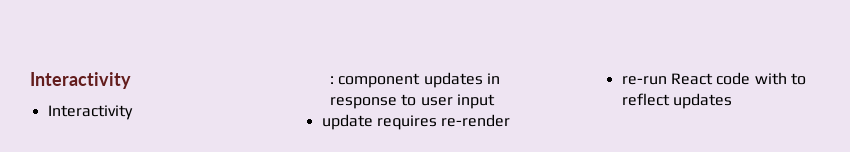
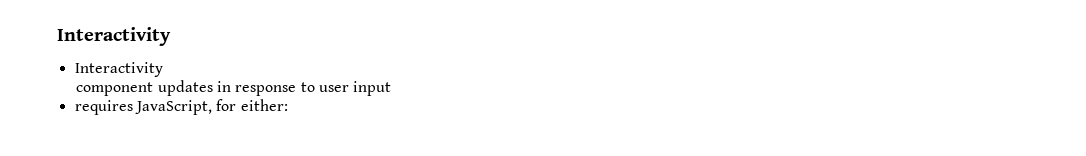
[330,76,335,84] : -> (163, 69) none
[321,114,511,130] [621,72,806,85] [621,93,732,109] update requires re-render // re-run React code with to reflect updates -> [74,99,288,115] requires JavaScript, for either:

